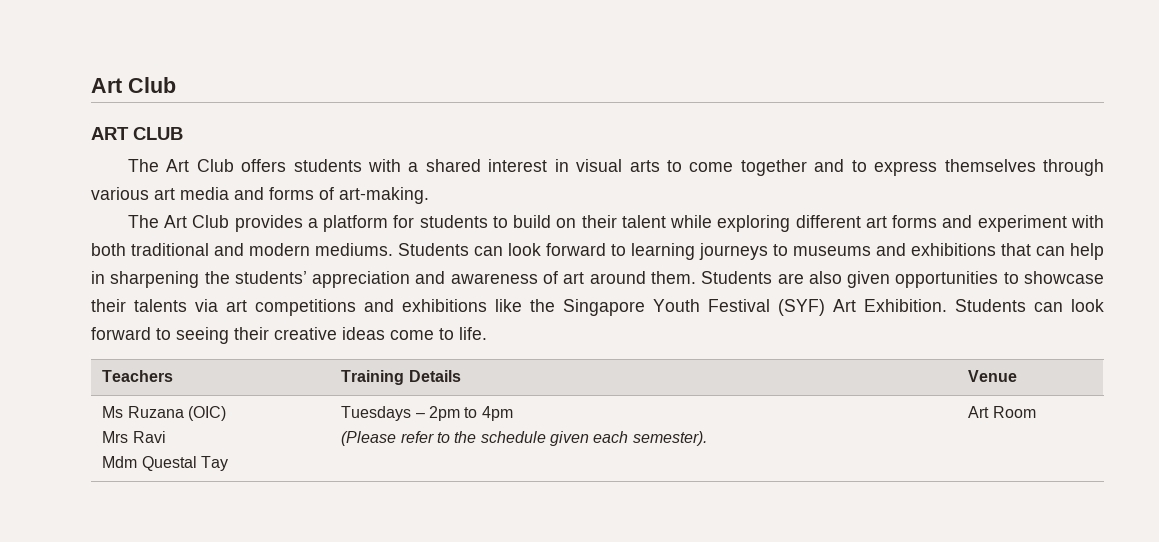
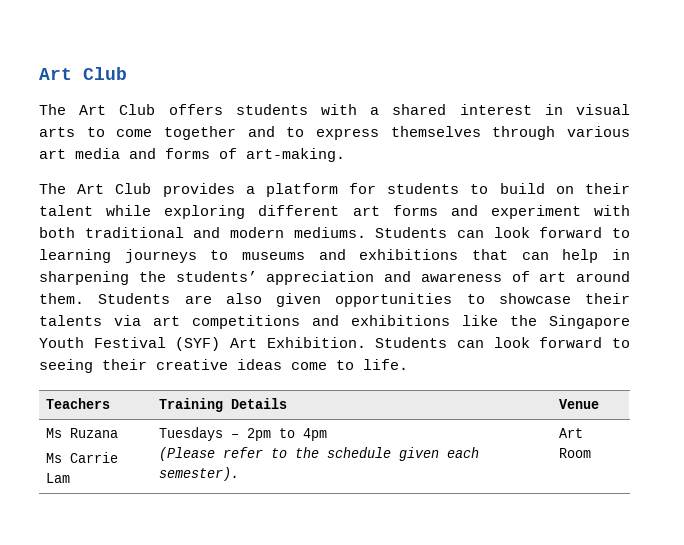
[91,77,176,93] [91,127,183,140] Art Club // ART CLUB -> [39,67,127,80] Art Club
[187,406,226,421] [102,431,166,443] [102,456,228,471] (OIC) // Mrs Ravi // Mdm Questal Tay -> [46,452,119,463] [46,473,71,483] // Ms Carrie Lam

